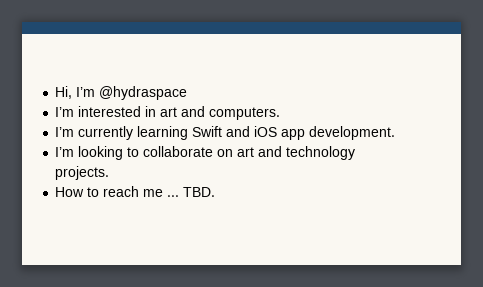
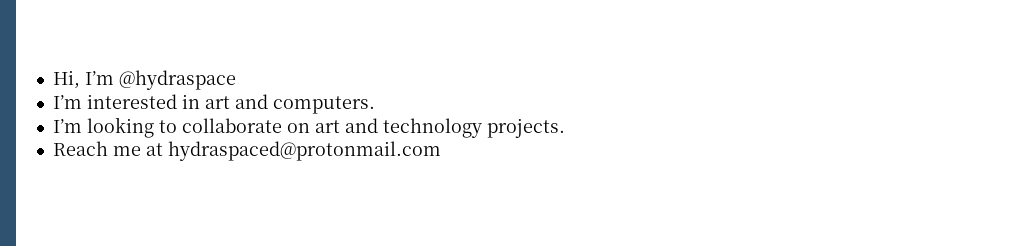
[55,126,396,140] // I’m currently learning Swift and iOS app development. -> (375, 105) none
[55,186,216,197] How to reach me ... TBD. -> [52,141,441,161] Reach me at hydraspaced@protonmail.com

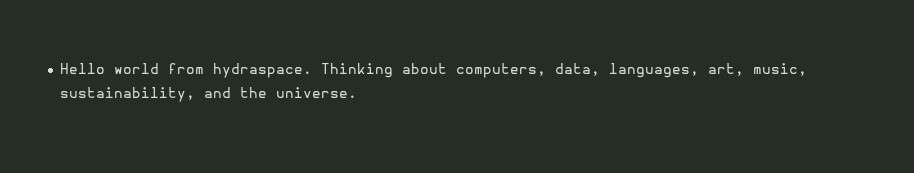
[52,70,236,90] [52,94,375,114] [52,117,565,138] [52,141,441,161] Hi, I’m @hydraspace // I’m interested in art and computers. // I’m looking to collaborate on art and technology projects. // Reach me at hydraspaced@protonmail.com -> [60,63,808,78] [60,87,358,102] Hello world from hydraspace. Thinking about computers, data, languages, art, music, sustainability, and the universe.

